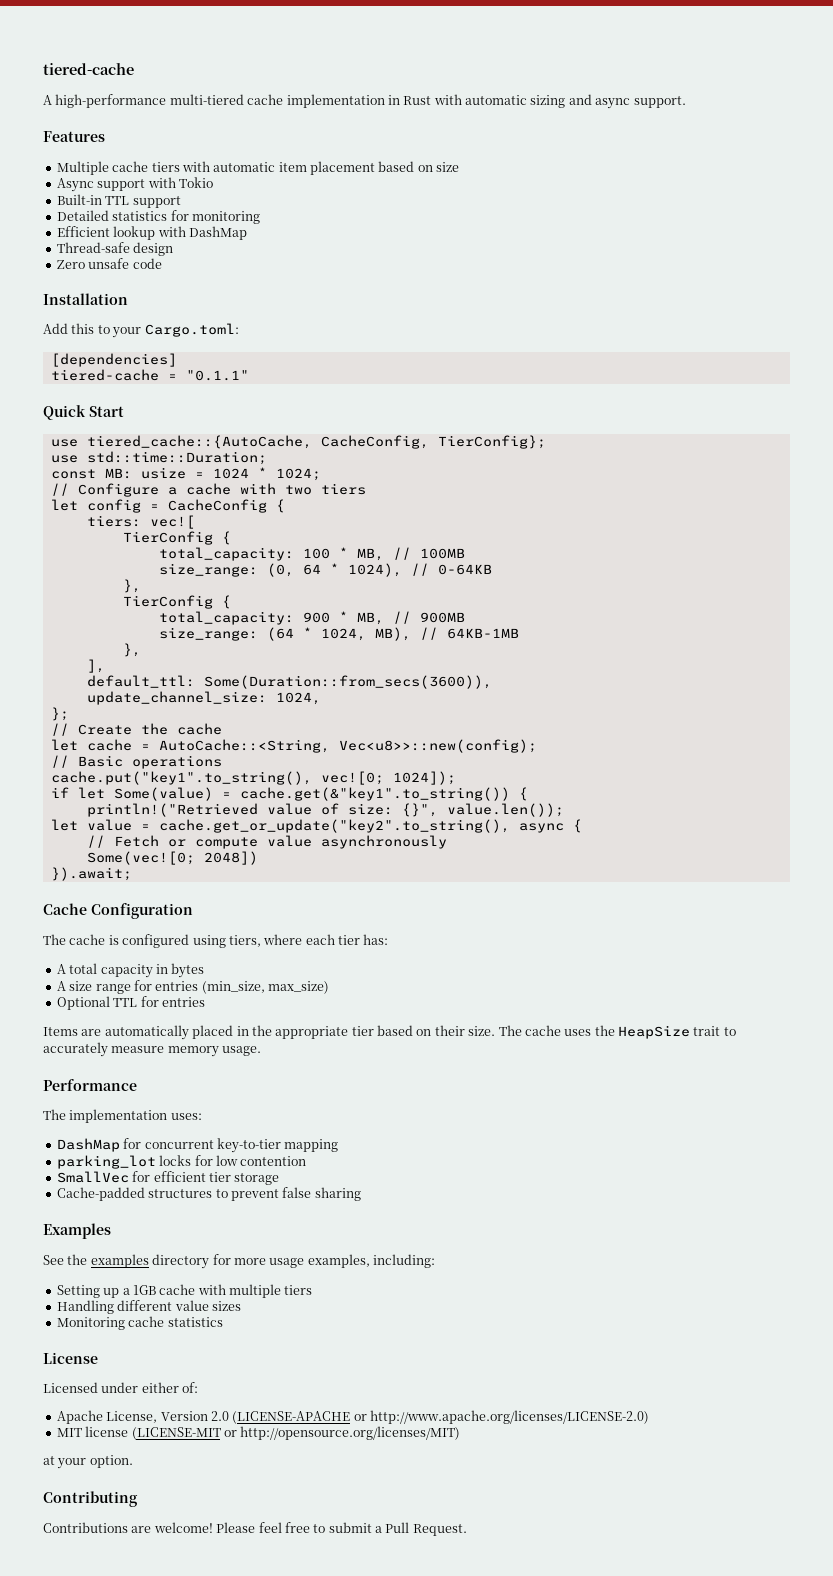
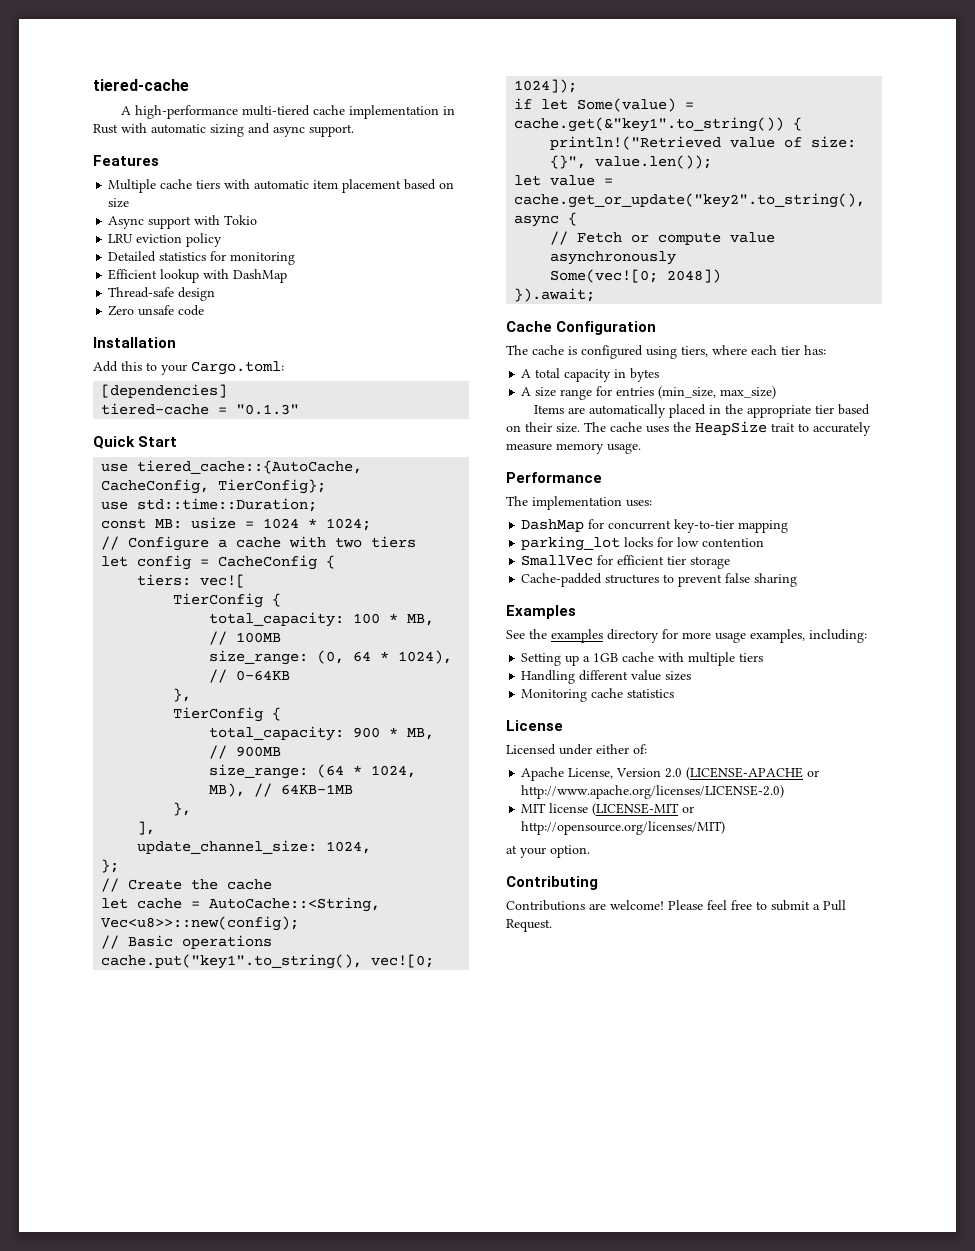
[56,194,181,208] Built-in TTL support -> [108,233,223,247] LRU eviction policy
[185,370,249,381] "0.1.1" -> [236,404,300,415] "0.1.3"
[86,675,492,689] // default_ttl: Some(Duration::from_secs(3600)), -> (156, 828) none
[56,996,205,1010] // Optional TTL for entries -> (777, 392) none

